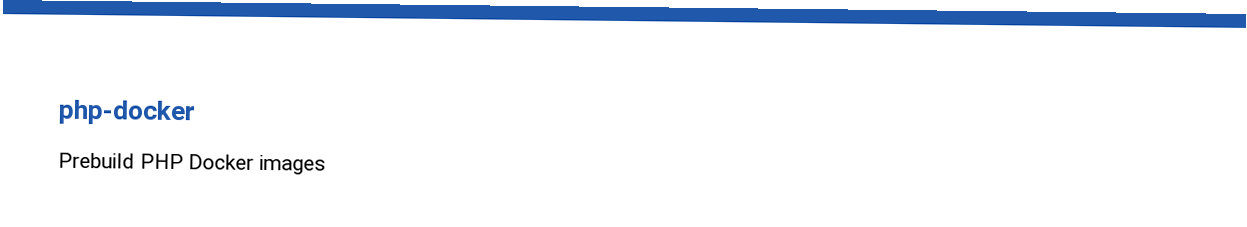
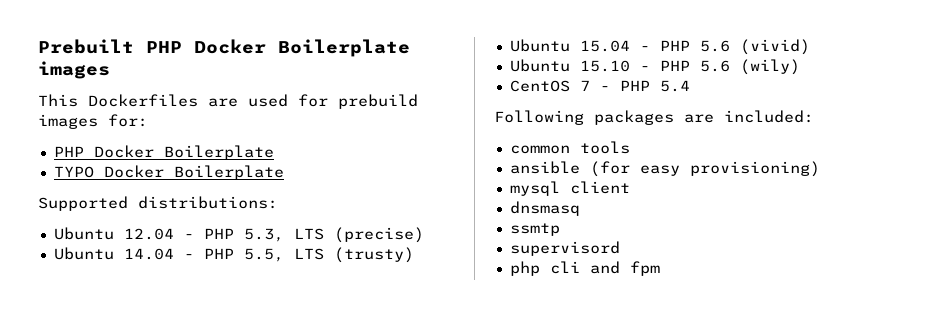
[58,99,196,126] [58,152,327,175] php-docker // Prebuild PHP Docker images -> [38,39,410,57] [38,61,110,79] [38,94,418,109] [38,114,148,129] [53,145,274,160] [53,165,284,180] [38,196,278,211] [53,227,424,243] [53,247,414,263] [509,39,810,55] [509,59,800,75] [509,80,690,92] [494,110,814,125] [509,141,630,154] [509,161,820,177] [509,181,630,196] [509,201,580,216] [509,223,560,236] [509,241,620,256] [509,261,660,276] Prebuilt PHP Docker Boilerplate images // This Dockerfiles are used for prebuild images for: // PHP Docker Boilerplate // TYPO Docker Boilerplate // Supported distributions: // Ubuntu 12.04 - PHP 5.3, LTS (precise) // Ubuntu 14.04 - PHP 5.5, LTS (trusty) // Ubuntu 15.04 - PHP 5.6 (vivid) // Ubuntu 15.10 - PHP 5.6 (wily) // CentOS 7 - PHP 5.4 // Following packages are included: // common tools // ansible (for easy provisioning) // mysql client // dnsmasq // ssmtp // supervisord // php cli and fpm

